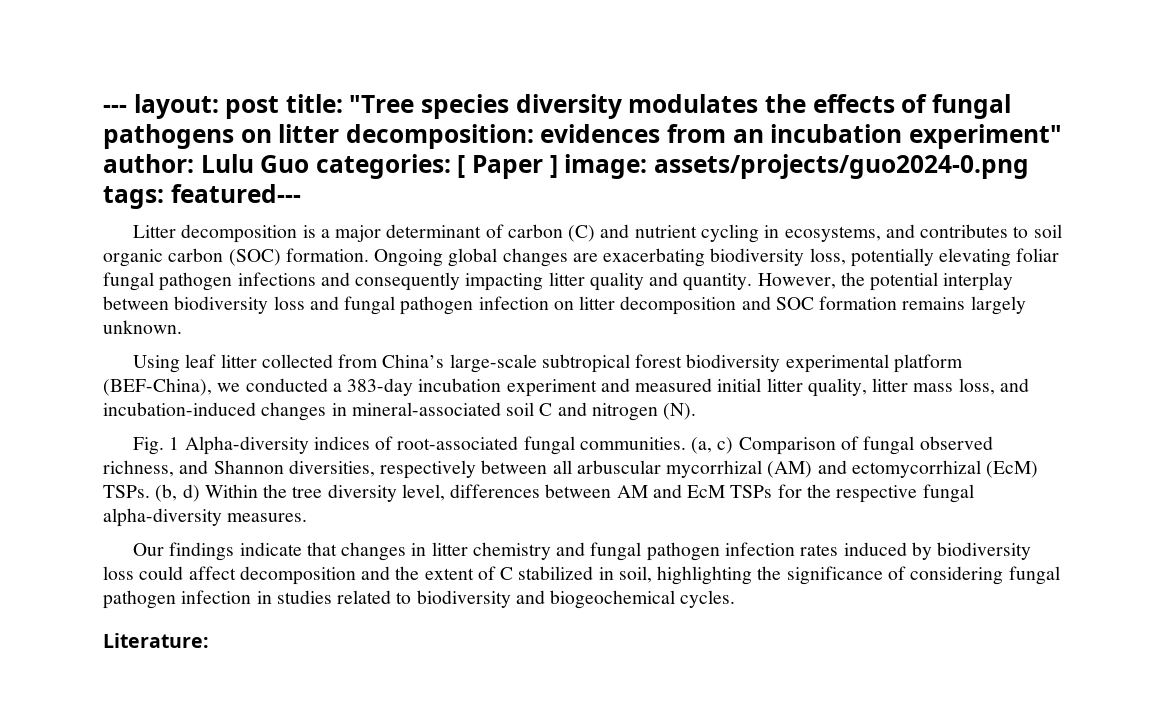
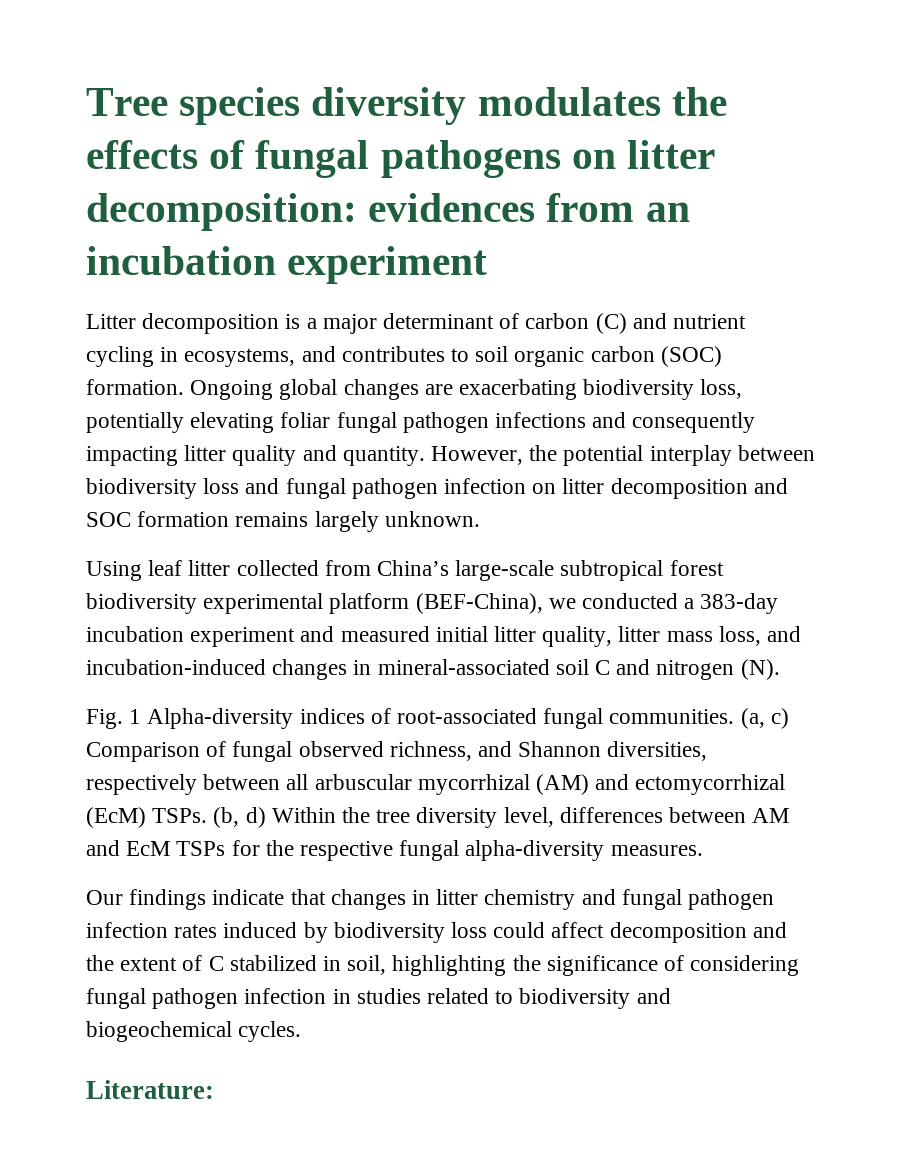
[103,94,415,119] --- layout: post title: "Tree -> [86,88,168,116] Tree
[908,124,1062,149] [103,154,1029,179] [103,184,301,209] experiment" author: Lulu Guo categories: [ Paper ] image: assets/projects/guo2024-0.png tags: featured--- -> [287,246,488,284] experiment

